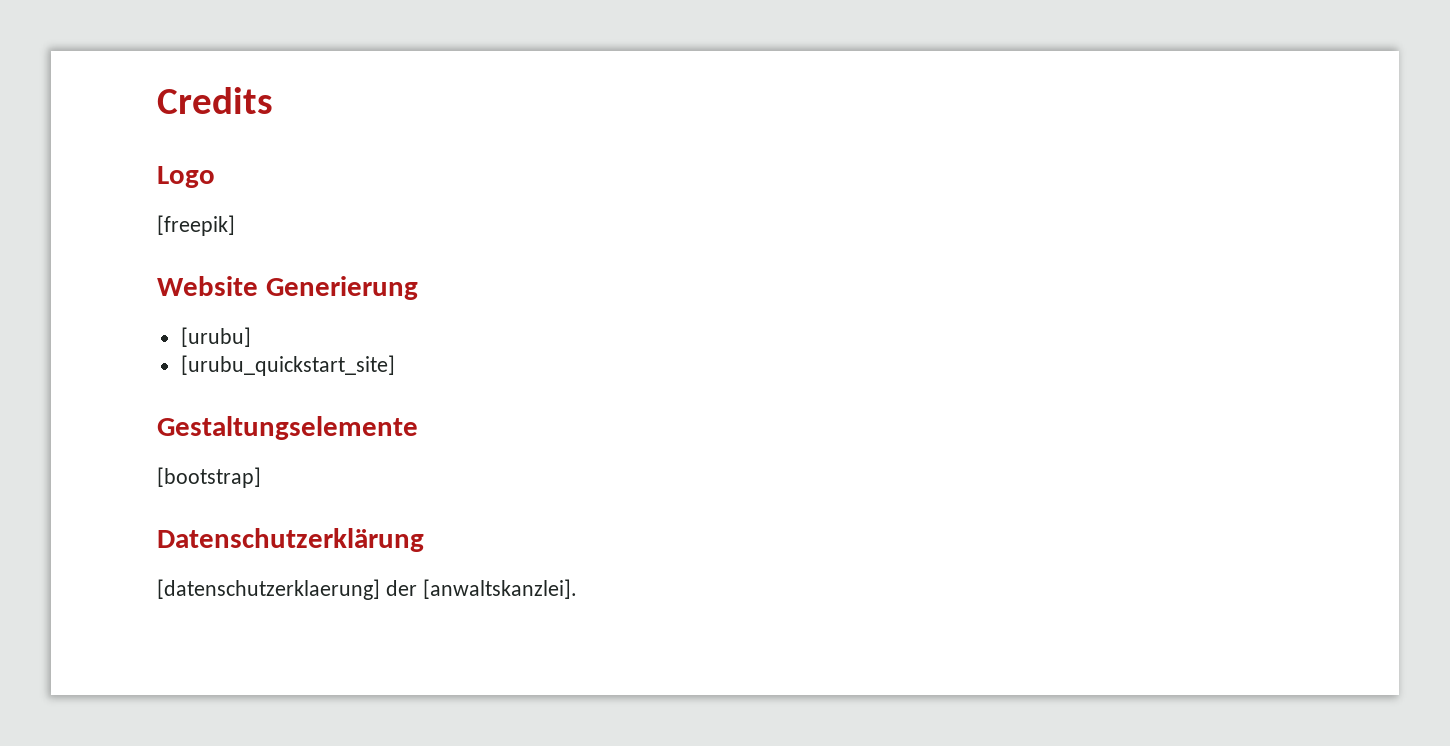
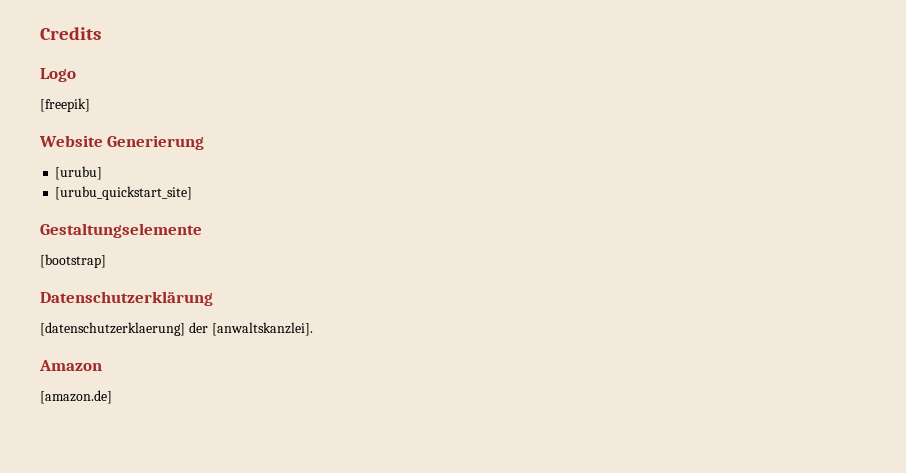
(577, 589) none -> [39,360,102,371] [40,390,112,404] // Amazon // [amazon.de]

